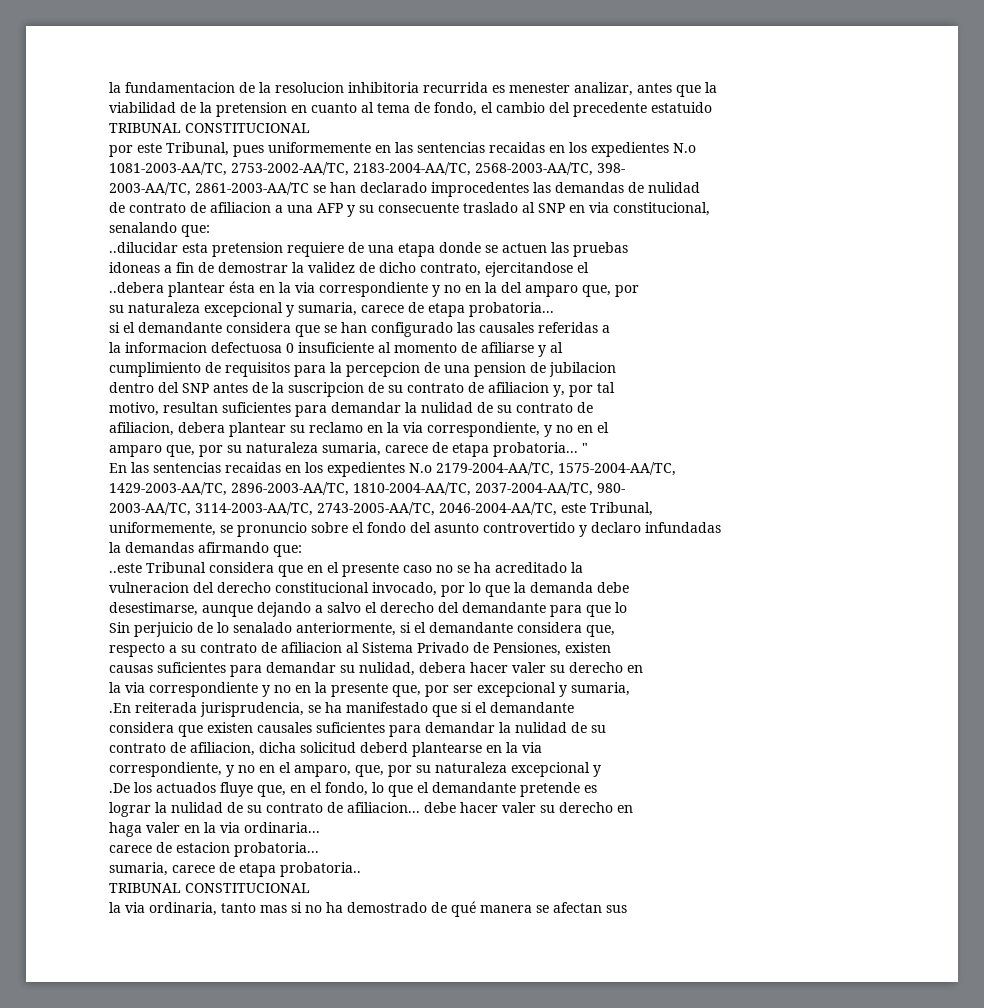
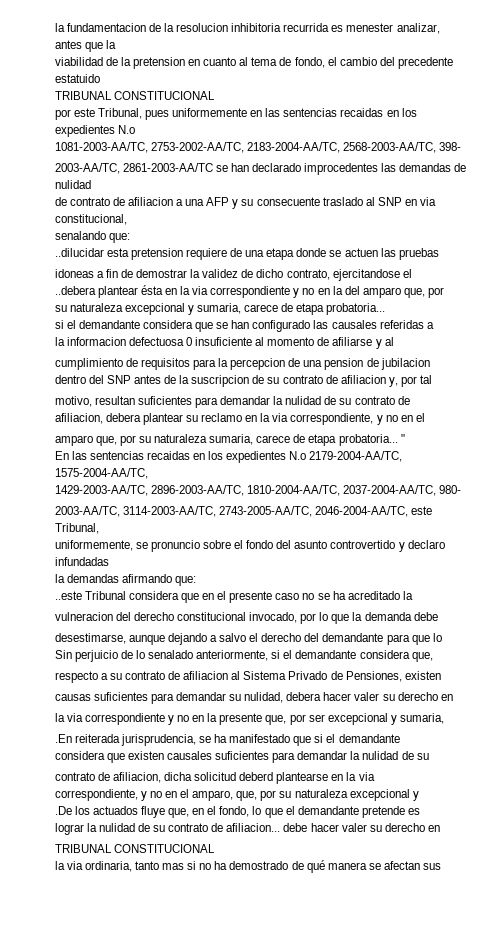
[109,822,321,837] [109,842,320,857] [109,862,362,877] // haga valer en la via ordinaria... // carece de estacion probatoria... // sumaria, carece de etapa probatoria.. -> (440, 828) none

